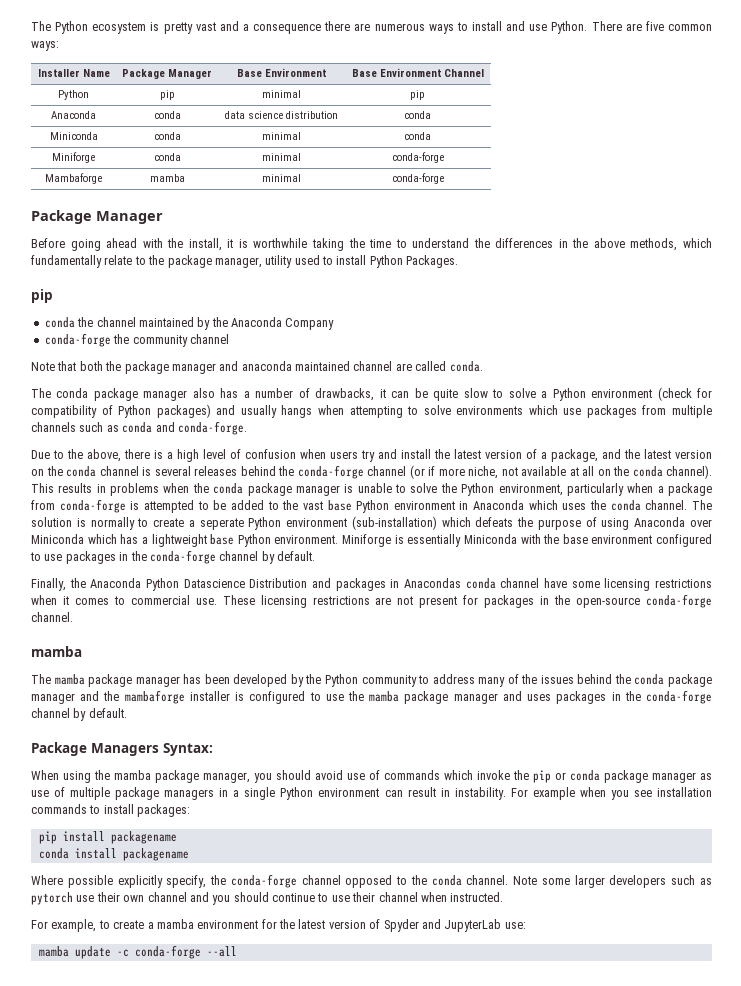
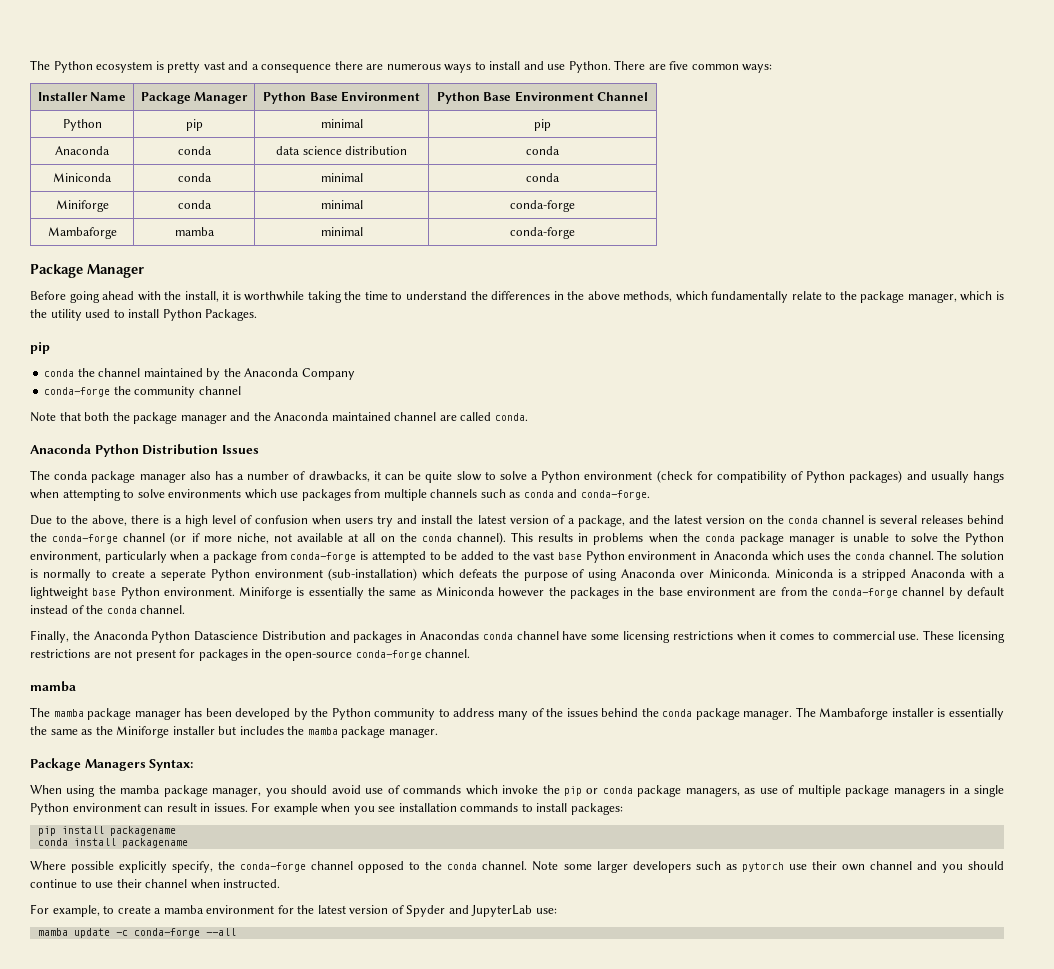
(212, 74) none -> [262,92,306,104] Python
(327, 72) none -> [436,92,480,104] Python
(262, 262) none -> [960,291,1005,301] [30,309,47,318] which is the
[241,361,292,371] anaconda -> [253,412,330,421] the Anaconda
(483, 366) none -> [30,444,259,457] // Anaconda Python Distribution Issues
[31,534,139,544] Miniconda which has -> [709,569,994,581] Miniconda. Miniconda is a stripped Anaconda with
[463,534,712,547] [30,550,315,564] Miniconda with the base environment configured to use packages in the conda-forge channel by default. -> [368,587,1004,599] [30,605,186,614] the same as Miniconda however the packages in the base environment are from the conda-forge channel by default instead of the conda channel.
[31,690,712,704] [31,708,127,721] manager and the mambaforge installer is configured to use the mamba package manager and uses packages in the conda-forge channel by default. -> [743,707,1005,720] [30,726,438,738] manager. The Mambaforge installer is essentially the same as the Miniforge installer but includes the mamba package manager.
[652,772,696,783] manager -> [685,787,740,797] managers,
[454,787,506,800] instability. -> [213,803,248,812] issues.

